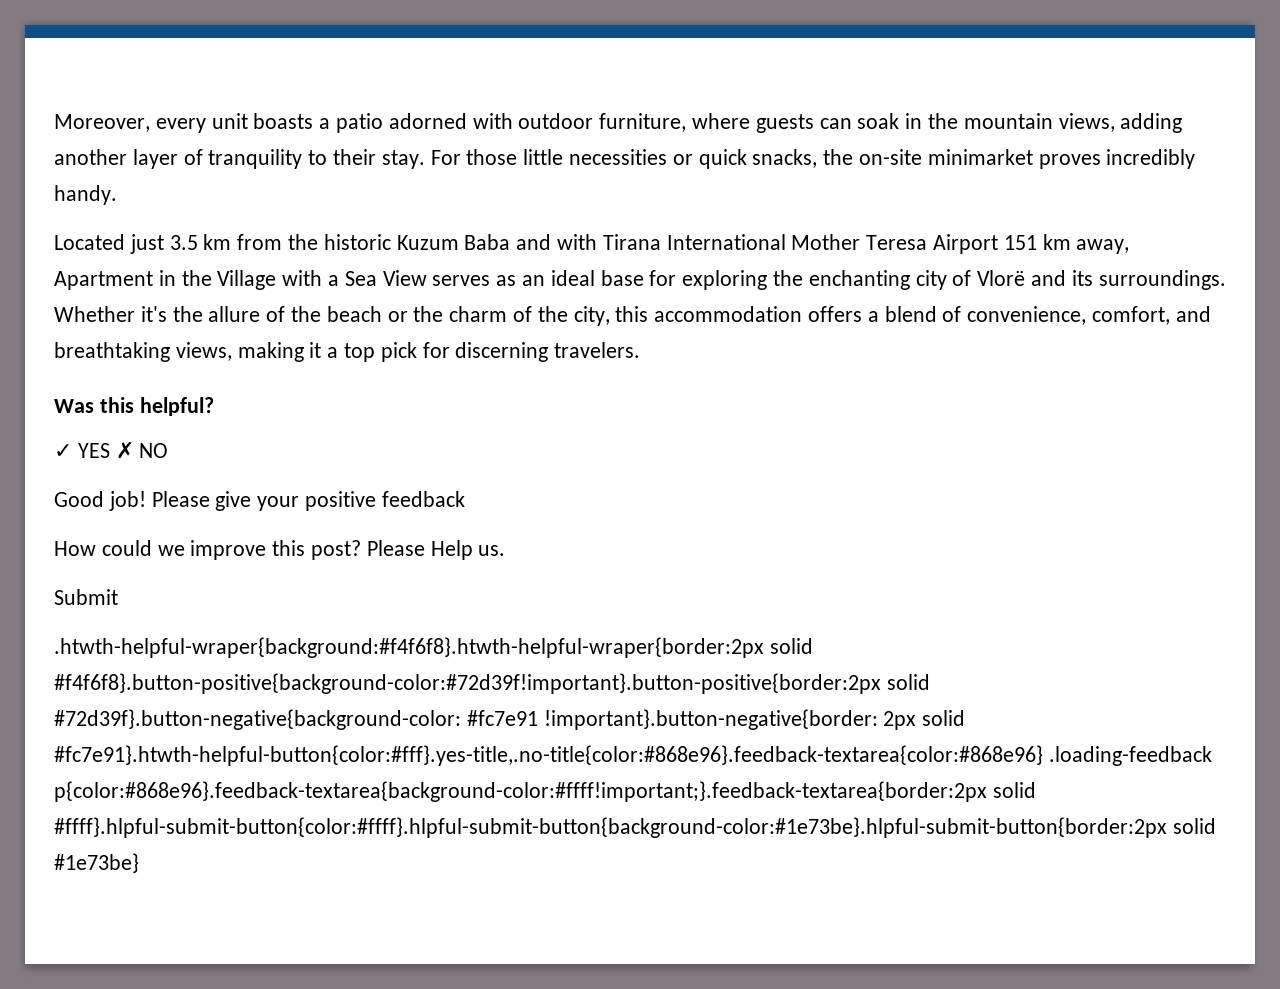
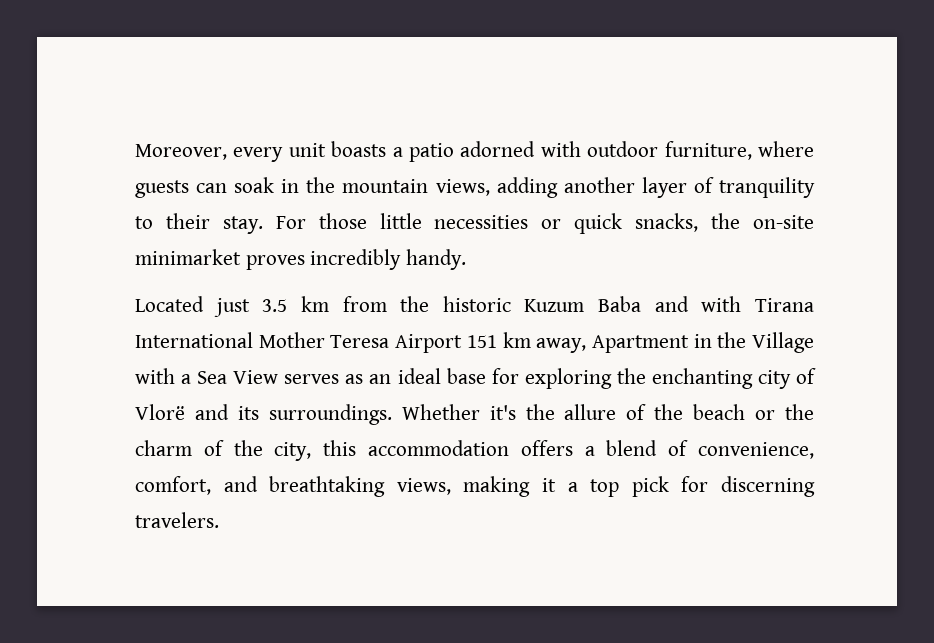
[54,397,214,416] [54,441,169,459] [54,491,465,511] [54,540,506,560] [54,589,118,605] [54,637,813,658] [54,673,930,694] [54,709,966,730] [54,745,1212,766] [54,781,1036,802] [54,817,1216,838] [54,853,139,873] // Was this helpful? // ✓ YES ✗ NO // Good job! Please give your positive feedback // How could we improve this post? Please Help us. // Submit // .htwth-helpful-wraper{background:#f4f6f8}.htwth-helpful-wraper{border:2px solid #f4f6f8}.button-positive{background-color:#72d39f!important}.button-positive{border:2px solid #72d39f}.button-negative{background-color: #fc7e91 !important}.button-negative{border: 2px solid #fc7e91}.htwth-helpful-button{color:#fff}.yes-title,.no-title{color:#868e96}.feedback-textarea{color:#868e96} .loading-feedback p{color:#868e96}.feedback-textarea{background-color:#ffff!important;}.feedback-textarea{border:2px solid #ffff}.hlpful-submit-button{color:#ffff}.hlpful-submit-button{background-color:#1e73be}.hlpful-submit-button{border:2px solid #1e73be} -> (219, 520) none

